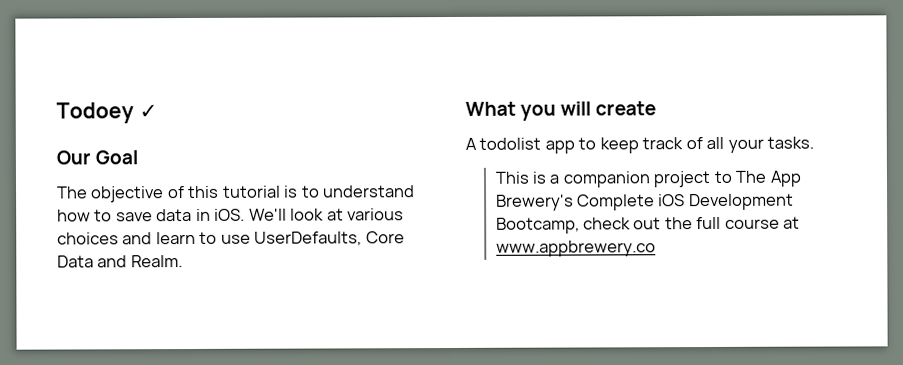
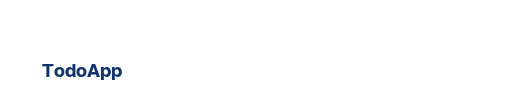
[56,102,158,124] [56,150,139,165] [57,185,416,203] [57,208,405,222] [57,231,405,246] [57,255,183,268] [465,101,657,121] [465,136,815,154] [494,170,802,188] [495,193,794,211] [495,216,801,234] [495,240,656,257] Todoey ✓ // Our Goal // The objective of this tutorial is to understand how to save data in iOS. We'll look at various choices and learn to use UserDefaults, Core Data and Realm. // What you will create // A todolist app to keep track of all your tasks. // This is a companion project to The App Brewery's Complete iOS Development Bootcamp, check out the full course at www.appbrewery.co -> [42,64,122,80] TodoApp

